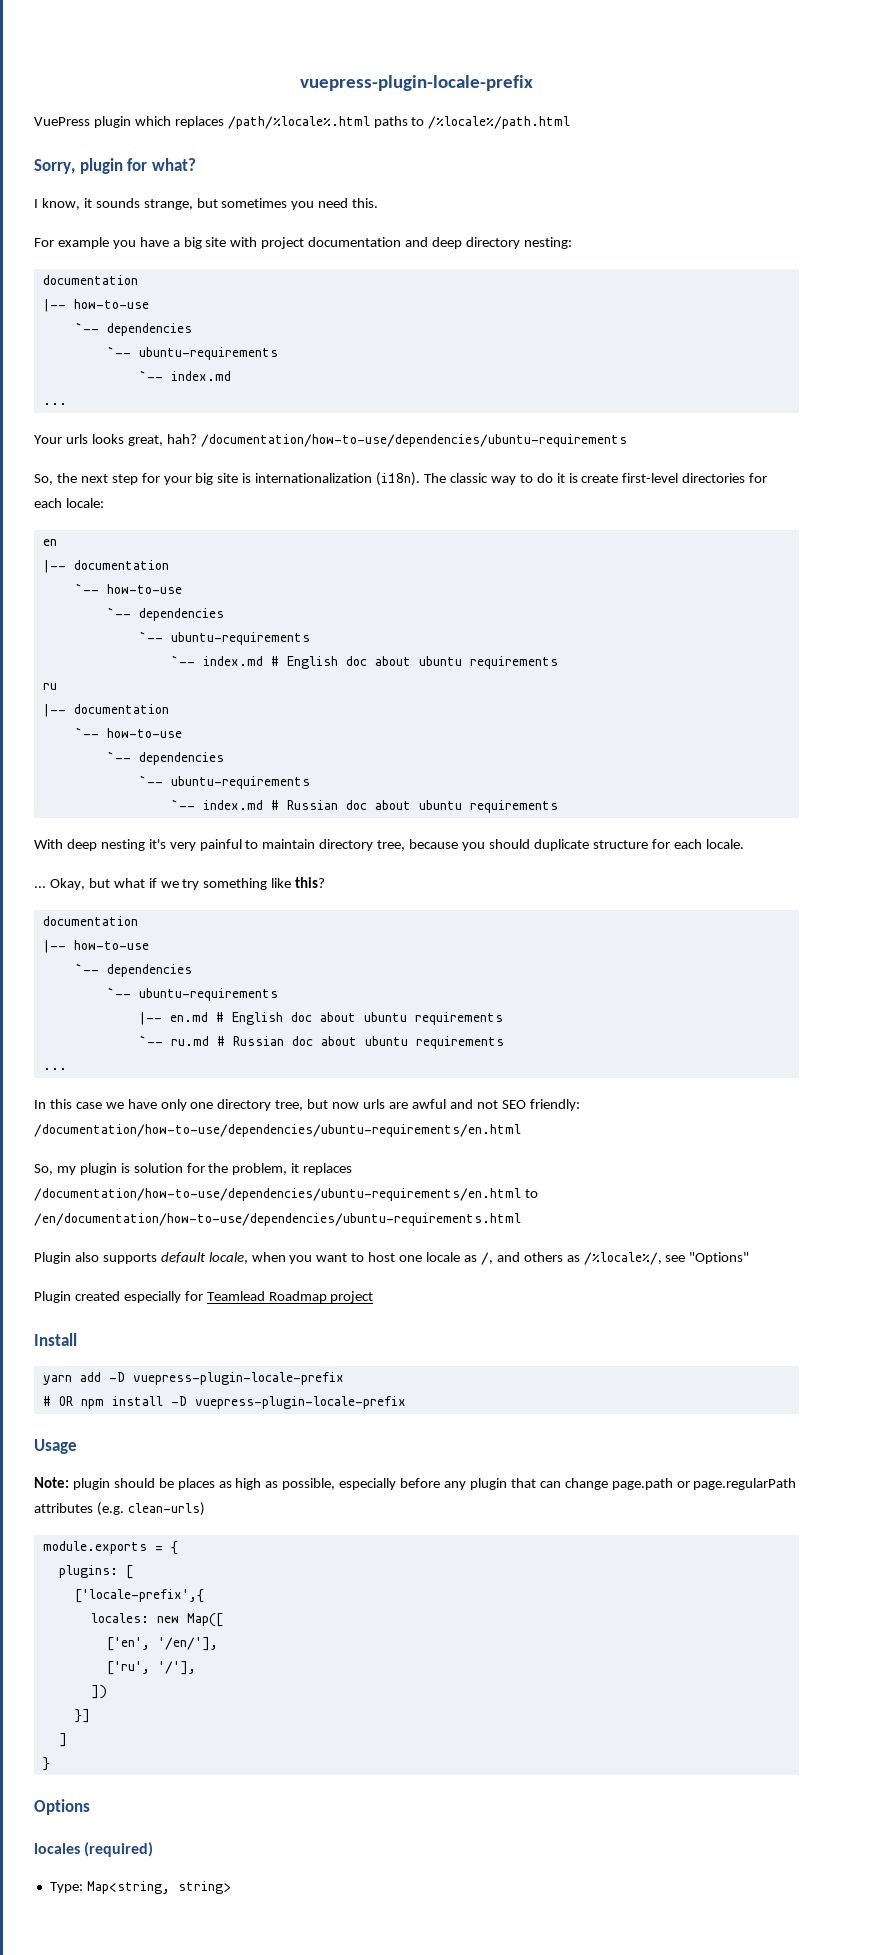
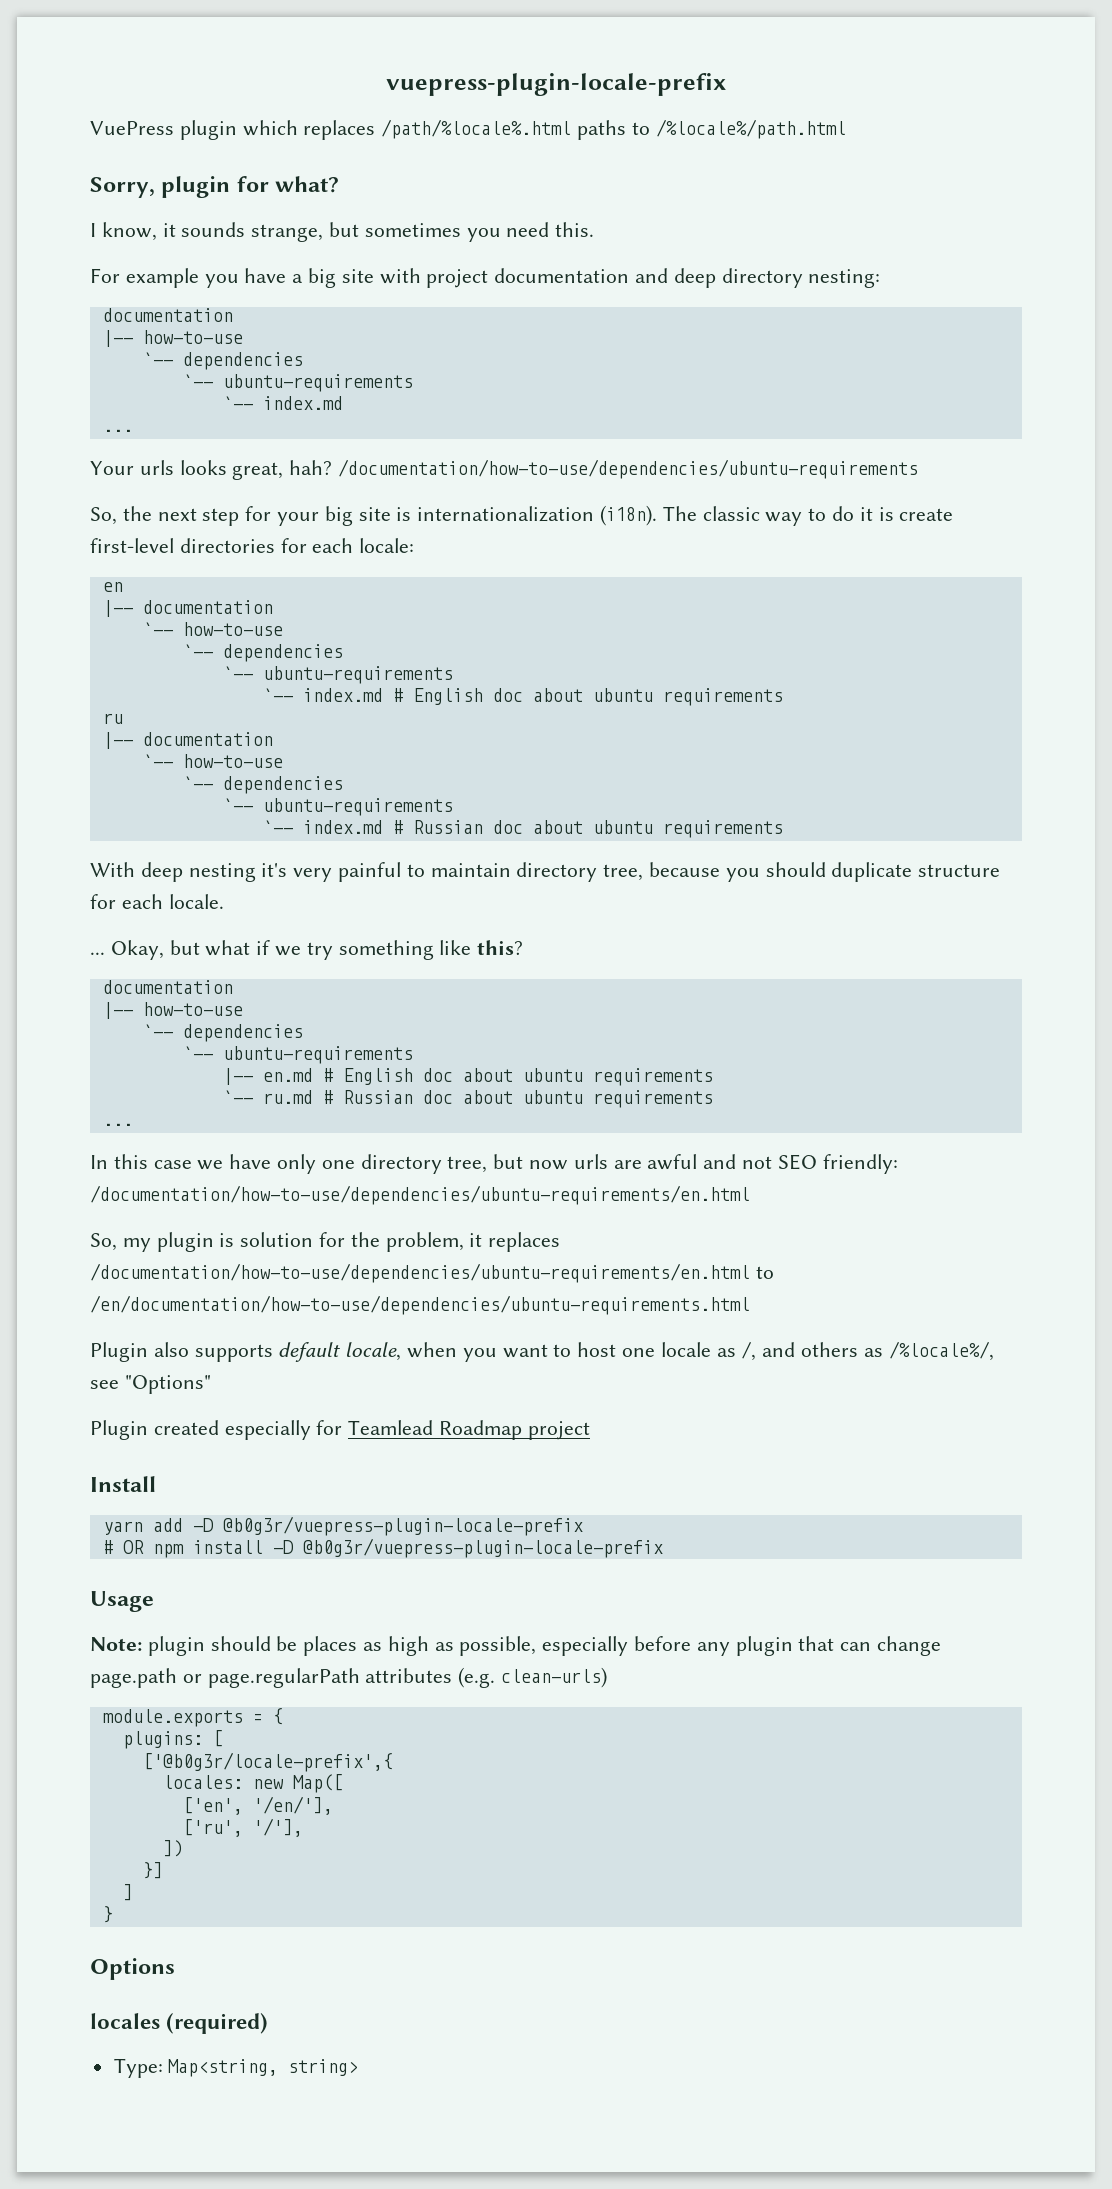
[132,1372,344,1385] vuepress-plugin-locale-prefix -> [222,1516,583,1536] @b0g3r/vuepress-plugin-locale-prefix
[194,1396,406,1409] vuepress-plugin-locale-prefix -> [302,1538,663,1558] @b0g3r/vuepress-plugin-locale-prefix
[74,1589,204,1603] ['locale-prefix',{ -> [142,1752,393,1772] ['@b0g3r/locale-prefix',{

